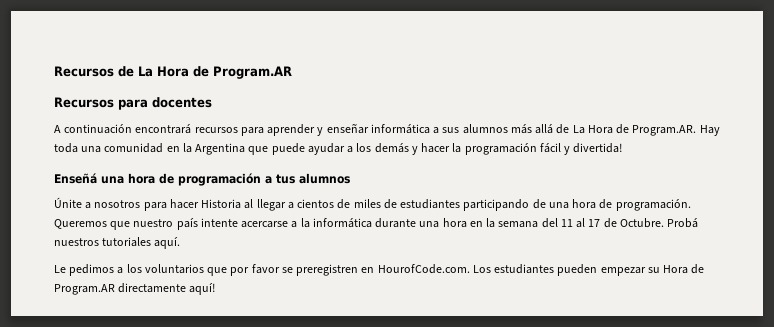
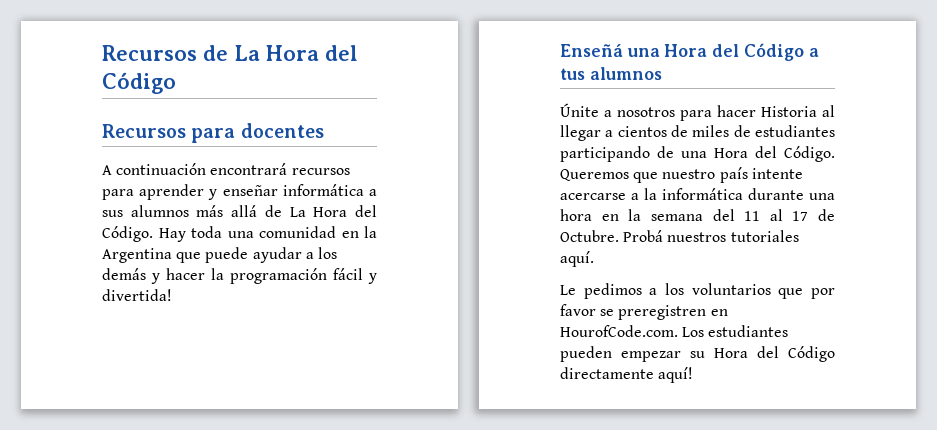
[193,66,292,79] de Program.AR -> [325,45,358,61] [102,72,176,94] del Código
[616,124,697,136] de Program.AR. -> [355,205,377,217] [102,226,153,242] del Código.
[128,173,261,186] hora de programación -> [664,43,804,61] Hora del Código
[572,199,691,211] hora de programación. -> [714,146,835,162] Hora del Código.
[691,264,705,274] [54,284,115,295] de Program.AR -> [757,346,835,362] del Código

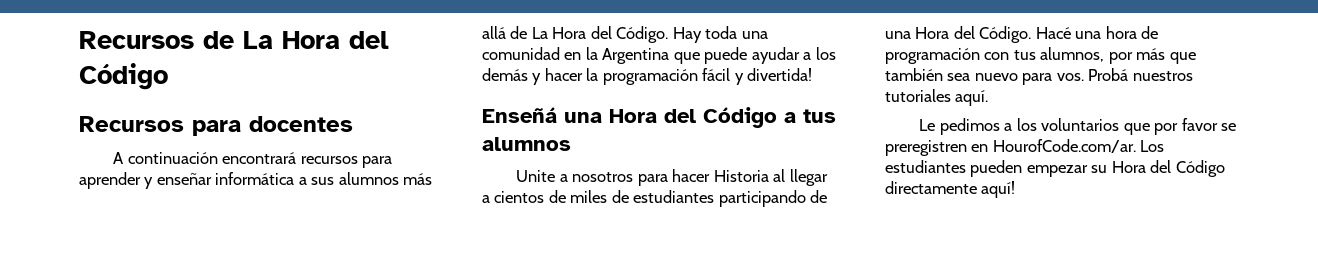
[560,103,599,117] Únite -> [516,170,556,182] Unite
[560,167,803,183] [560,188,835,200] [560,209,835,221] [560,230,619,242] Queremos que nuestro país intente acercarse a la informática durante una hora en la semana del 11 al 17 de Octubre. -> [1035,26,1159,39] [885,47,1196,64] [885,68,1084,85] Hacé una hora de programación con tus alumnos, por más que también sea nuevo para vos.
[560,325,678,337] HourofCode.com. -> [992,139,1136,153] HourofCode.com/ar.

